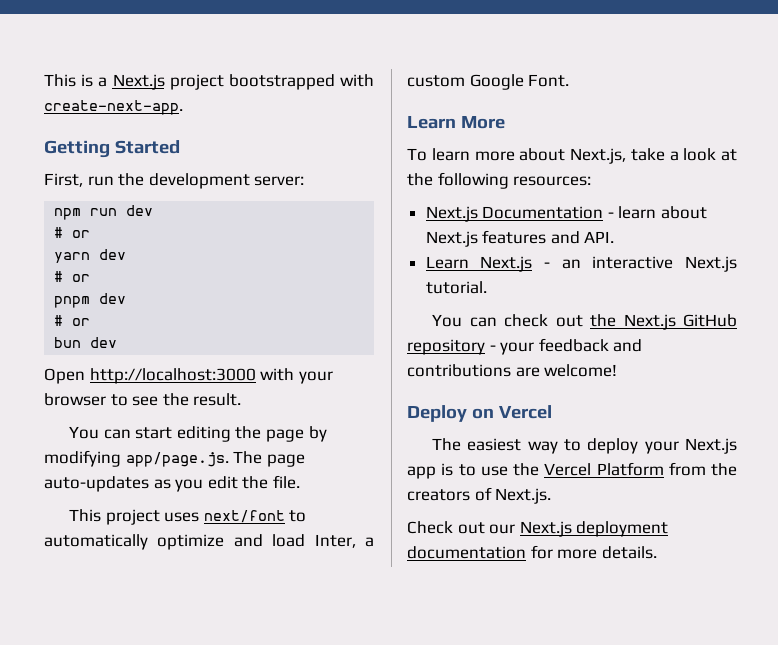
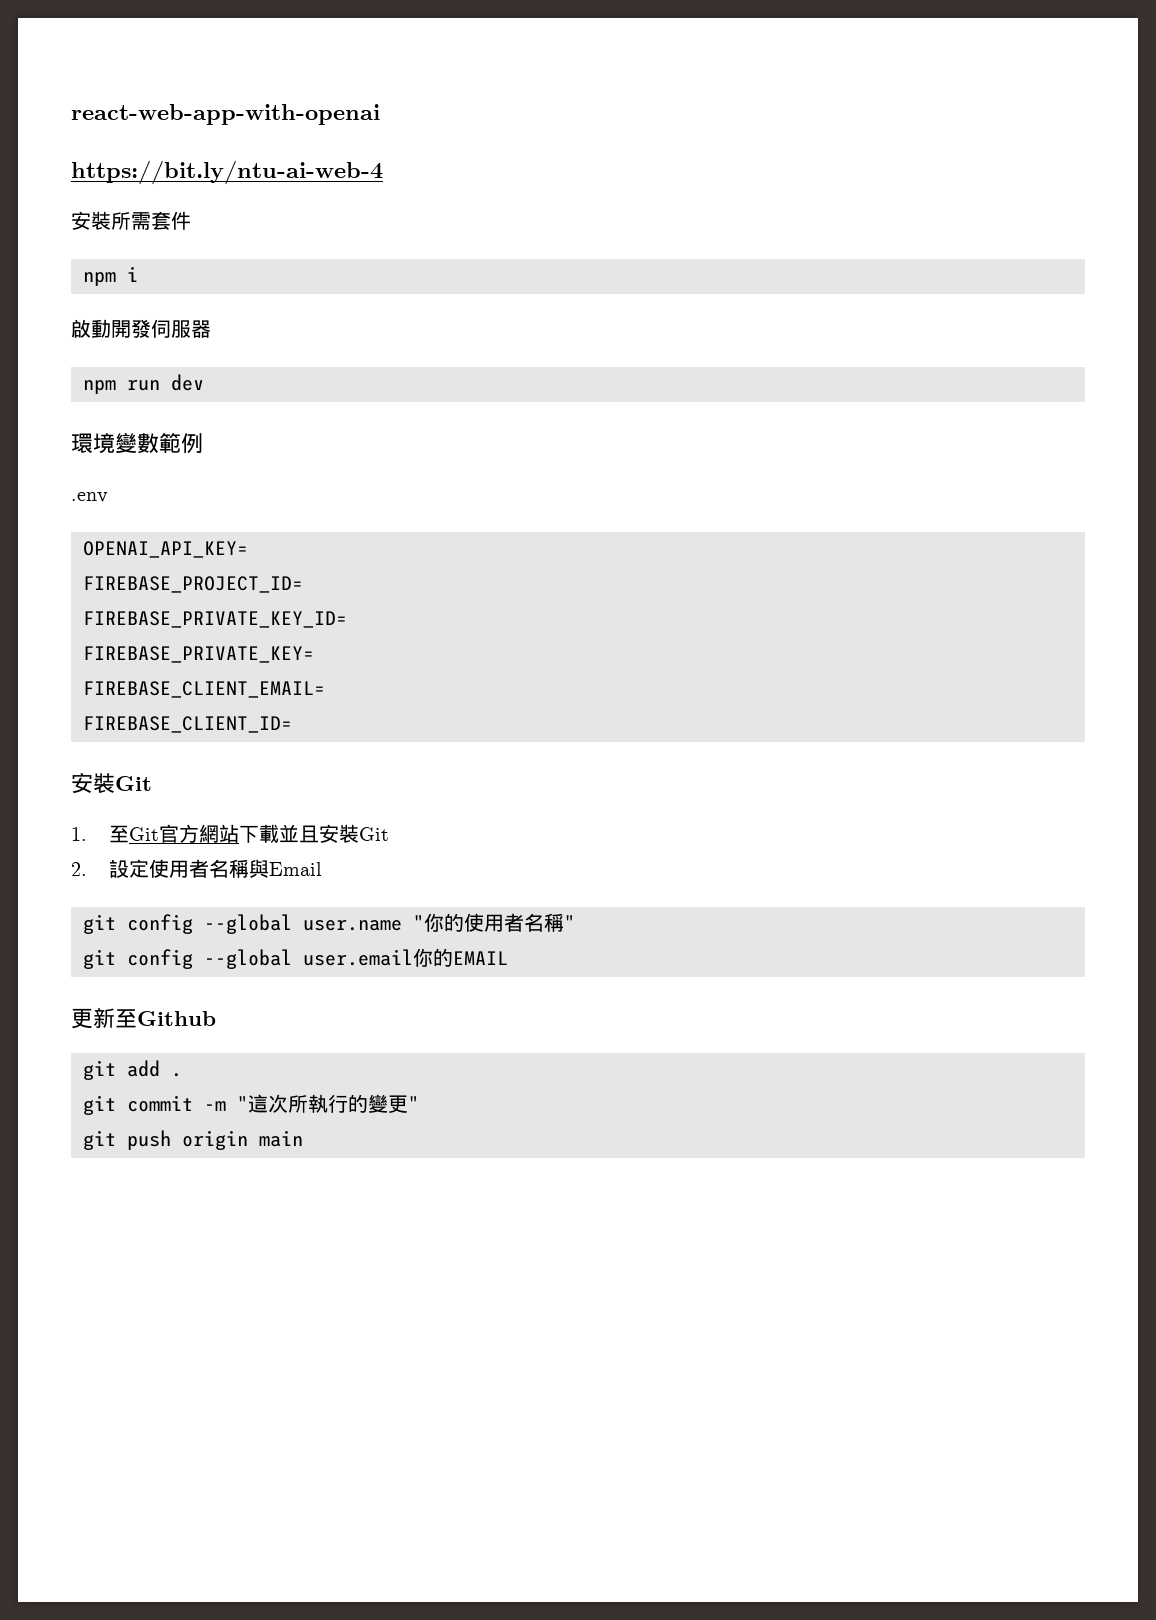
[44,74,374,90] [44,100,183,115] [44,140,180,158] [44,173,305,189] [54,205,154,220] [54,227,91,238] [54,249,127,263] [54,271,91,282] [54,293,127,308] [54,315,91,326] [54,337,118,348] [44,368,333,384] [44,393,242,406] [69,426,327,442] [44,450,305,467] [44,475,300,492] [69,509,307,525] [44,534,374,550] [407,74,570,90] [407,116,505,129] [407,148,737,164] [407,172,592,189] [425,206,708,222] [425,230,615,247] [425,256,737,272] [425,281,487,294] [432,314,737,330] [407,338,643,355] [407,364,618,377] [407,405,552,422] [432,438,737,454] [407,462,737,479] [407,487,552,504] [407,521,669,537] [407,545,657,559] This is a Next.js project bootstrapped with create-next-app. // Getting Started // First, run the development server: // npm run dev // # or // yarn dev // # or // pnpm dev // # or // bun dev // Open http://localhost:3000 with your browser to see the result. // You can start editing the page by modifying app/page.js. The page auto-updates as you edit the file. // This project uses next/font to automatically optimize and load Inter, a custom Google Font. // Learn More // To learn more about Next.js, take a look at the following resources: // Next.js Documentation - learn about Next.js features and API. // Learn Next.js - an interactive Next.js tutorial. // You can check out the Next.js GitHub repository - your feedback and contributions are welcome! // Deploy on Vercel // The easiest way to deploy your Next.js app is to use the Vercel Platform from the creators of Next.js. // Check out our Next.js deployment documentation for more details. -> [71,104,380,125] [71,160,383,185] [71,211,191,230] [83,266,138,286] [71,319,211,338] [83,374,204,394] [71,432,203,454] [71,492,108,503] [83,541,248,558] [83,576,303,593] [83,611,347,628] [83,646,314,663] [83,681,325,698] [83,716,292,733] [71,773,152,794] [71,824,389,843] [71,859,322,878] [83,913,575,934] [83,948,508,969] [71,1008,216,1029] [83,1060,182,1080] [83,1094,419,1115] [83,1130,303,1150] react-web-app-with-openai // https://bit.ly/ntu-ai-web-4 // 安裝所需套件 // npm i // 啟動開發伺服器 // npm run dev // 環境變數範例 // .env // OPENAI_API_KEY= // FIREBASE_PROJECT_ID= // FIREBASE_PRIVATE_KEY_ID= // FIREBASE_PRIVATE_KEY= // FIREBASE_CLIENT_EMAIL= // FIREBASE_CLIENT_ID= // 安裝Git // 1.至Git官方網站下載並且安裝Git // 2.設定使用者名稱與Email // git config --global user.name "你的使用者名稱" // git config --global user.email你的EMAIL // 更新至Github // git add . // git commit -m "這次所執行的變更" // git push origin main

